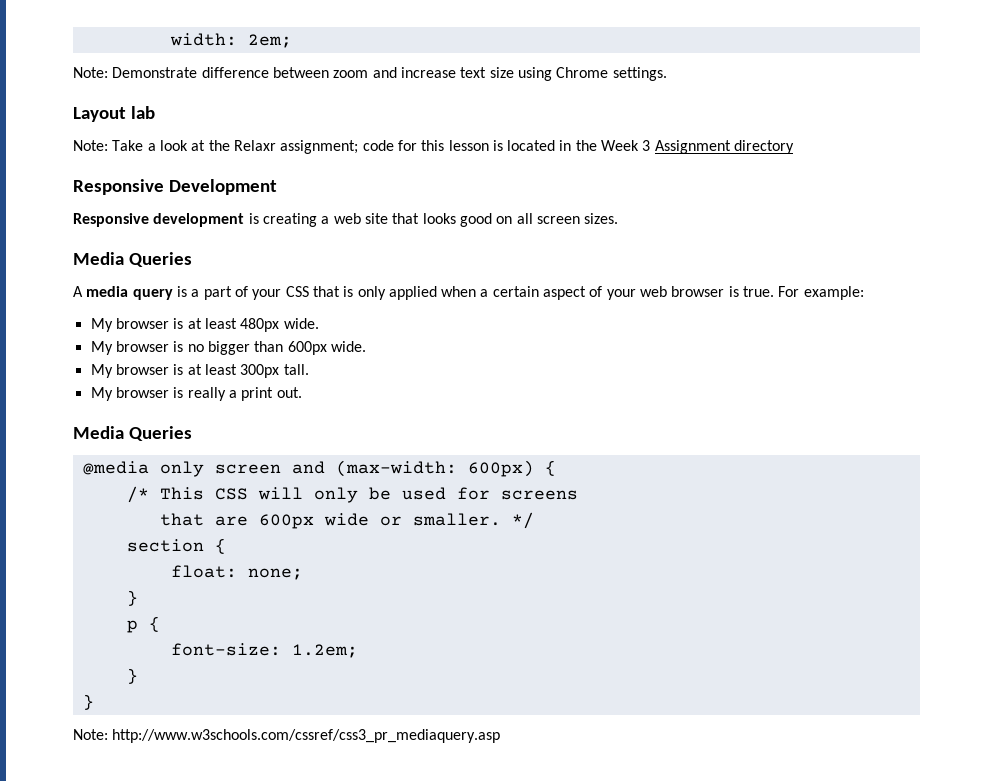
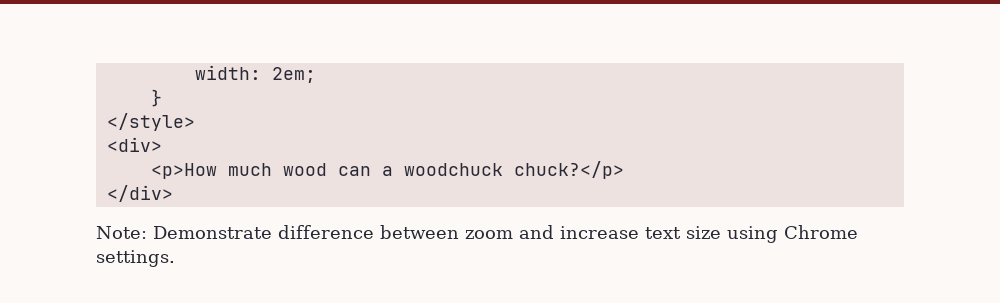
(292, 41) none -> [150,89,162,107] [106,113,195,131] [106,137,162,152] [150,161,624,179] [106,185,173,202] // } // </style> // <div> // <p>How much wood can a woodchuck chuck?</p> // </div>
[73,106,155,122] [73,140,795,154] [73,179,277,195] [73,213,619,227] [73,252,192,267] [73,286,864,300] [90,318,319,332] [90,341,366,355] [90,364,309,378] [90,387,302,401] [73,426,192,441] [82,460,556,477] [126,486,578,503] [159,512,534,529] [126,538,226,554] [170,565,303,580] [126,590,138,606] [126,616,160,633] [170,643,358,658] [126,668,138,684] [82,694,94,710] [73,729,501,743] // Layout lab // Note: Take a look at the Relaxr assignment; code for this lesson is located in the Week 3 Assignment directory // Responsive Development // Responsive development is creating a web site that looks good on all screen sizes. // Media Queries // A media query is a part of your CSS that is only applied when a certain aspect of your web browser is true. For example: // My browser is at least 480px wide. // My browser is no bigger than 600px wide. // My browser is at least 300px tall. // My browser is really a print out. // Media Queries // @media only screen and (max-width: 600px) { // /* This CSS will only be used for screens // that are 600px wide or smaller. */ // section { // float: none; // } // p { // font-size: 1.2em; // } // } // Note: http://www.w3schools.com/cssref/css3_pr_mediaquery.asp -> (175, 258) none

